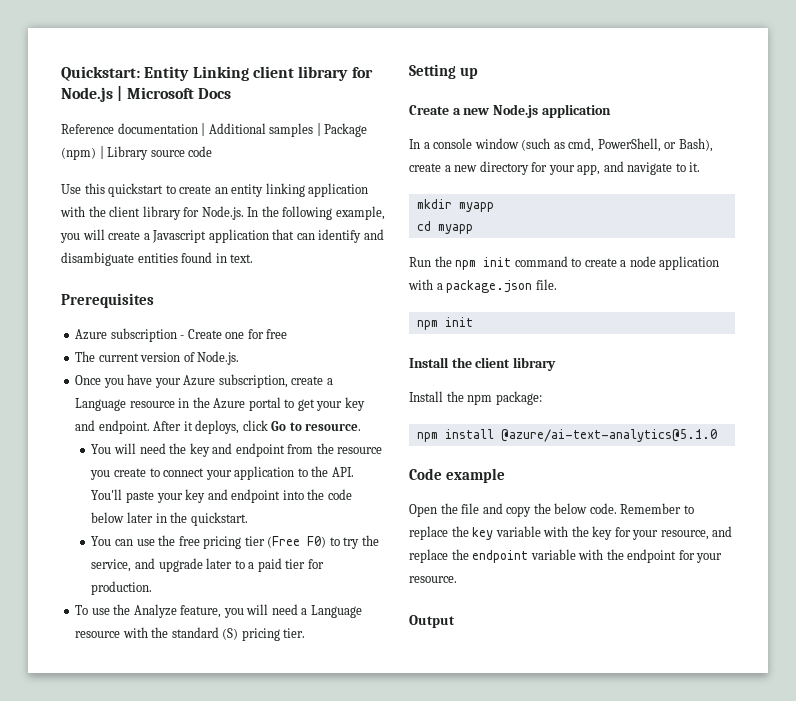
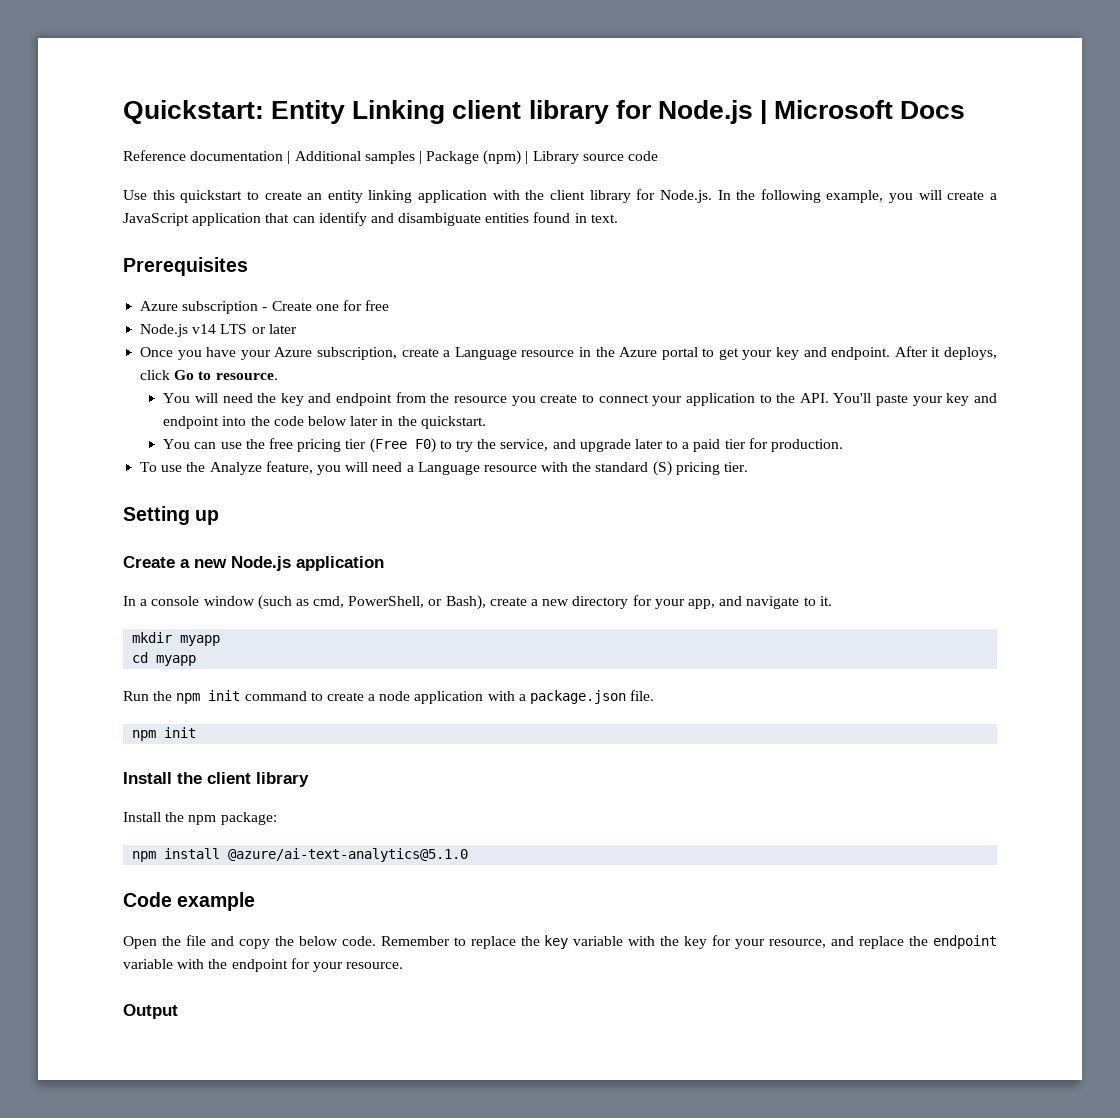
[152,230,207,243] Javascript -> [123,213,189,226] JavaScript
[75,351,240,365] The current version of Node.js. -> [140,324,297,337] Node.js v14 LTS or later

